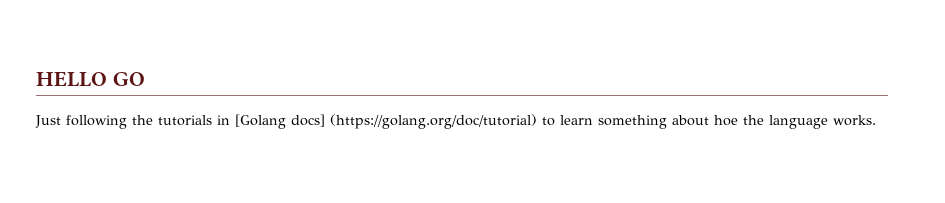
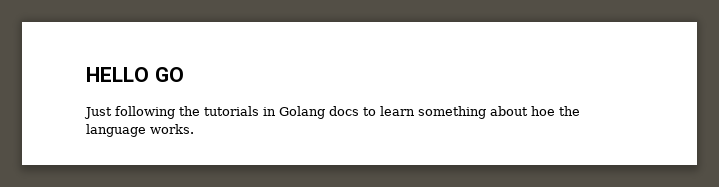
[235,114,537,129] [Golang docs] (https://golang.org/doc/tutorial) -> [279,106,359,119] Golang docs

